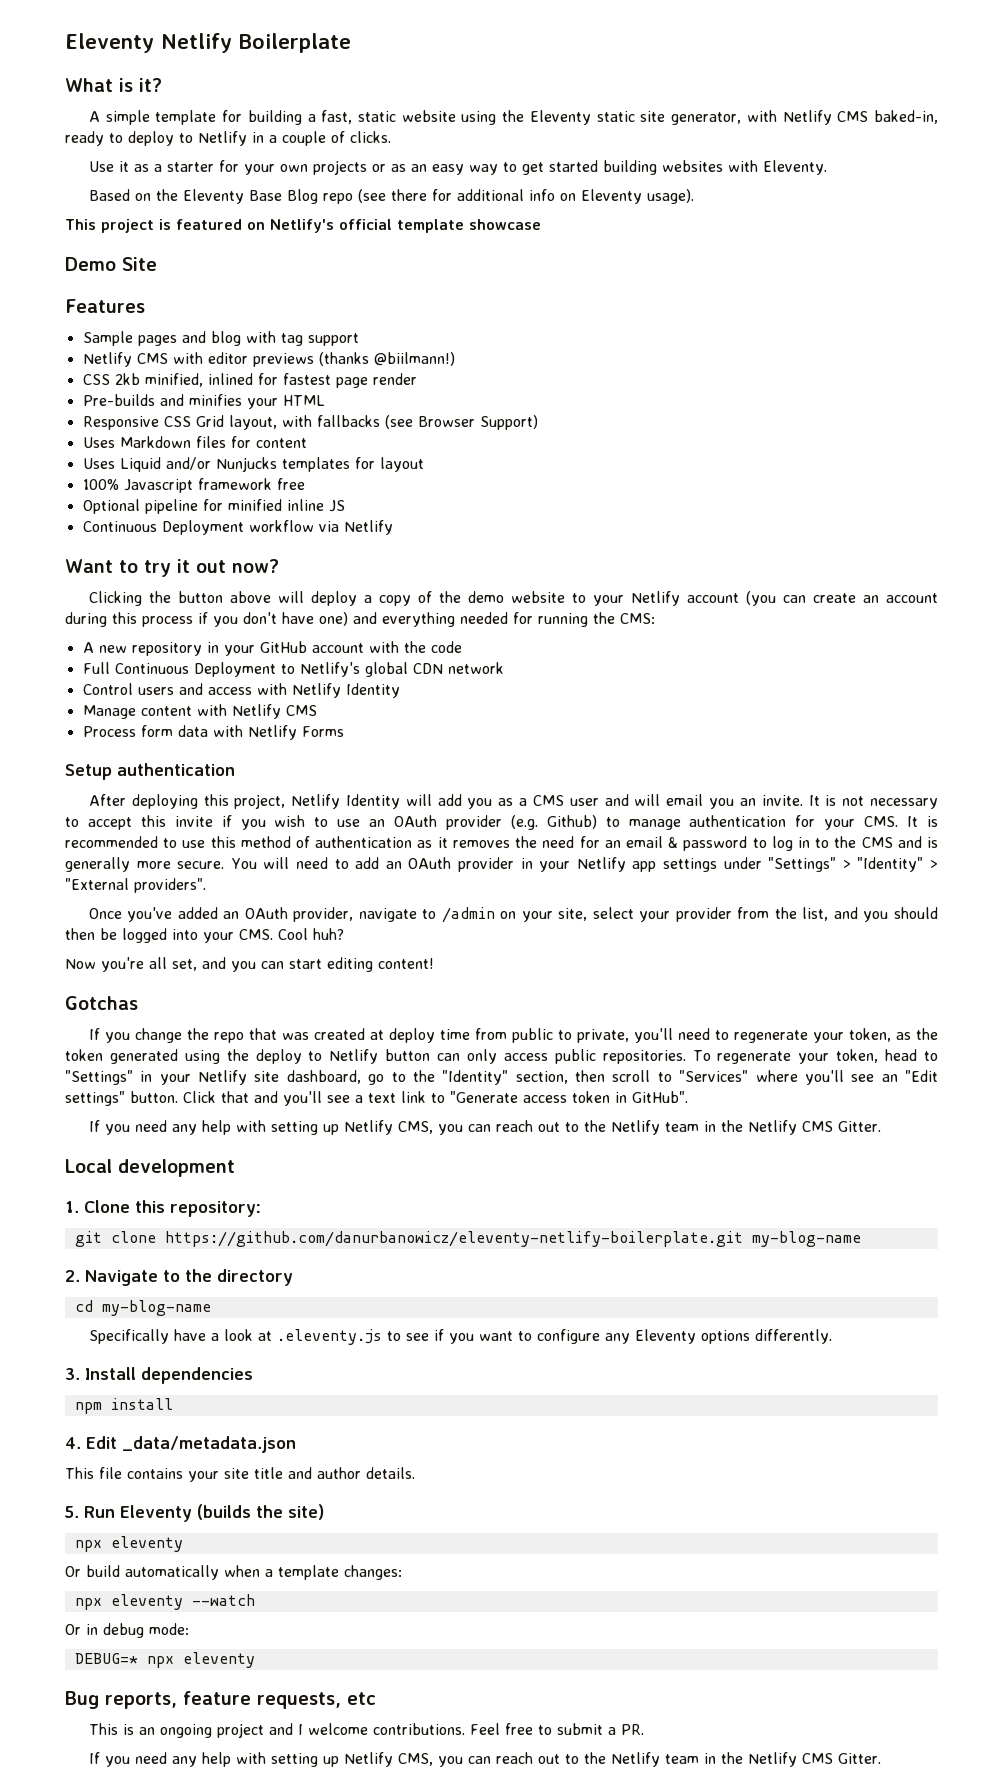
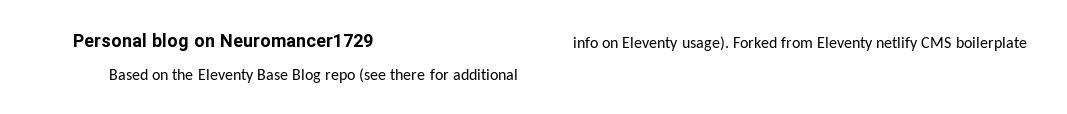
[65,33,351,53] [65,78,162,92] [88,110,939,125] [65,131,391,146] [88,160,827,175] Eleventy Netlify Boilerplate // What is it? // A simple template for building a fast, static website using the Eleventy static site generator, with Netlify CMS baked-in, ready to deploy to Netlify in a couple of clicks. // Use it as a starter for your own projects or as an easy way to get started building websites with Eleventy. -> [73,33,373,51] Personal blog on Neuromancer1729
[65,219,541,233] [65,257,157,271] [65,299,145,313] [82,331,359,346] [82,352,455,367] [82,373,417,388] [82,394,325,409] [82,415,538,430] [82,436,307,448] [82,457,424,472] [82,478,305,493] [82,499,345,514] [82,520,393,535] [65,559,279,577] [88,591,938,606] [65,612,655,627] [82,641,462,656] [82,662,504,677] [82,683,400,698] [82,704,317,719] [82,725,344,740] [65,763,235,780] [88,794,938,809] [65,815,939,830] [65,836,939,851] [65,857,938,872] [65,878,206,893] [88,907,938,923] [65,928,344,943] [65,957,434,972] [65,996,138,1010] [88,1028,939,1043] [65,1049,939,1064] [65,1070,938,1085] [65,1091,688,1106] [88,1120,881,1135] [65,1159,235,1177] [65,1200,261,1217] [74,1231,861,1247] [65,1269,293,1286] [74,1300,211,1316] [88,1329,832,1345] [65,1367,253,1384] [74,1398,173,1414] [65,1436,296,1453] [65,1467,415,1482] [65,1504,324,1522] [74,1536,183,1552] [65,1565,402,1580] [74,1594,255,1610] [65,1623,189,1638] [74,1652,255,1668] [65,1691,376,1709] [88,1723,644,1738] [88,1752,881,1767] // This project is featured on Netlify's official template showcase // Demo Site // Features // Sample pages and blog with tag support // Netlify CMS with editor previews (thanks @biilmann!) // CSS 2kb minified, inlined for fastest page render // Pre-builds and minifies your HTML // Responsive CSS Grid layout, with fallbacks (see Browser Support) // Uses Markdown files for content // Uses Liquid and/or Nunjucks templates for layout // 100% Javascript framework free // Optional pipeline for minified inline JS // Continuous Deployment workflow via Netlify // Want to try it out now? // Clicking the button above will deploy a copy of the demo website to your Netlify account (you can create an account during this process if you don't have one) and everything needed for running the CMS: // A new repository in your GitHub account with the code // Full Continuous Deployment to Netlify's global CDN network // Control users and access with Netlify Identity // Manage content with Netlify CMS // Process form data with Netlify Forms // Setup authentication // After deploying this project, Netlify Identity will add you as a CMS user and will email you an invite. It is not necessary to accept this invite if you wish to use an OAuth provider (e.g. Github) to manage authentication for your CMS. It is recommended to use this method of authentication as it removes the need for an email & password to log in to the CMS and is generally more secure. You will need to add an OAuth provider in your Netlify app settings under "Settings" > "Identity" > "External providers". // Once you've added an OAuth provider, navigate to /admin on your site, select your provider from the list, and you should then be logged into your CMS. Cool huh? // Now you're all set, and you can start editing content! // Gotchas // If you change the repo that was created at deploy time from public to private, you'll need to regenerate your token, as the token generated using the deploy to Netlify button can only access public repositories. To regenerate your token, head to "Settings" in your Netlify site dashboard, go to the "Identity" section, then scroll to "Services" where you'll see an "Edit settings" button. Click that and you'll see a text link to "Generate access token in GitHub". // If you need any help with setting up Netlify CMS, you can reach out to the Netlify team in the Netlify CMS Gitter. // Local development // 1. Clone this repository: // git clone https://github.com/danurbanowicz/eleventy-netlify-boilerplate.git my-blog-name // 2. Navigate to the directory // cd my-blog-name // Specifically have a look at .eleventy.js to see if you want to configure any Eleventy options differently. // 3. Install dependencies // npm install // 4. Edit _data/metadata.json // This file contains your site title and author details. // 5. Run Eleventy (builds the site) // npx eleventy // Or build automatically when a template changes: // npx eleventy --watch // Or in debug mode: // DEBUG=* npx eleventy // Bug reports, feature requests, etc // This is an ongoing project and I welcome contributions. Feel free to submit a PR. // If you need any help with setting up Netlify CMS, you can reach out to the Netlify team in the Netlify CMS Gitter. -> [732,37,1027,51] Forked from Eleventy netlify CMS boilerplate

